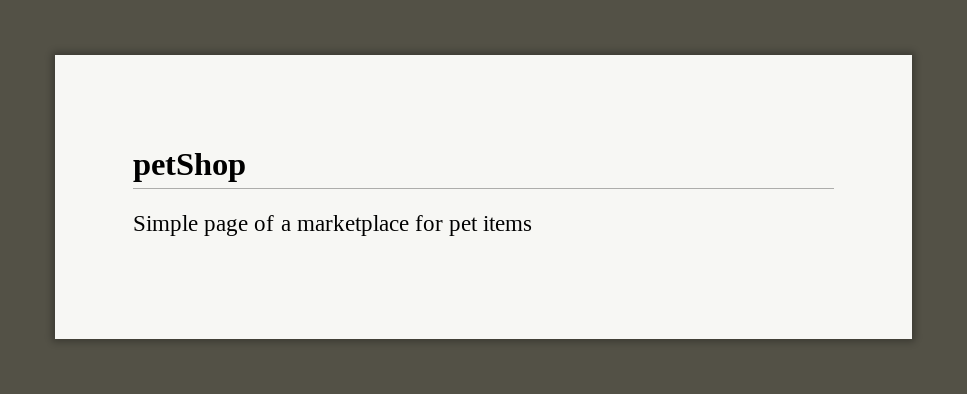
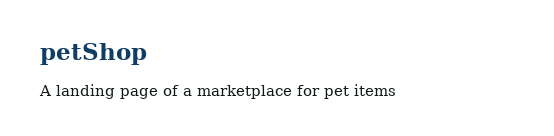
[133,215,198,236] Simple -> [39,84,115,99] A landing

